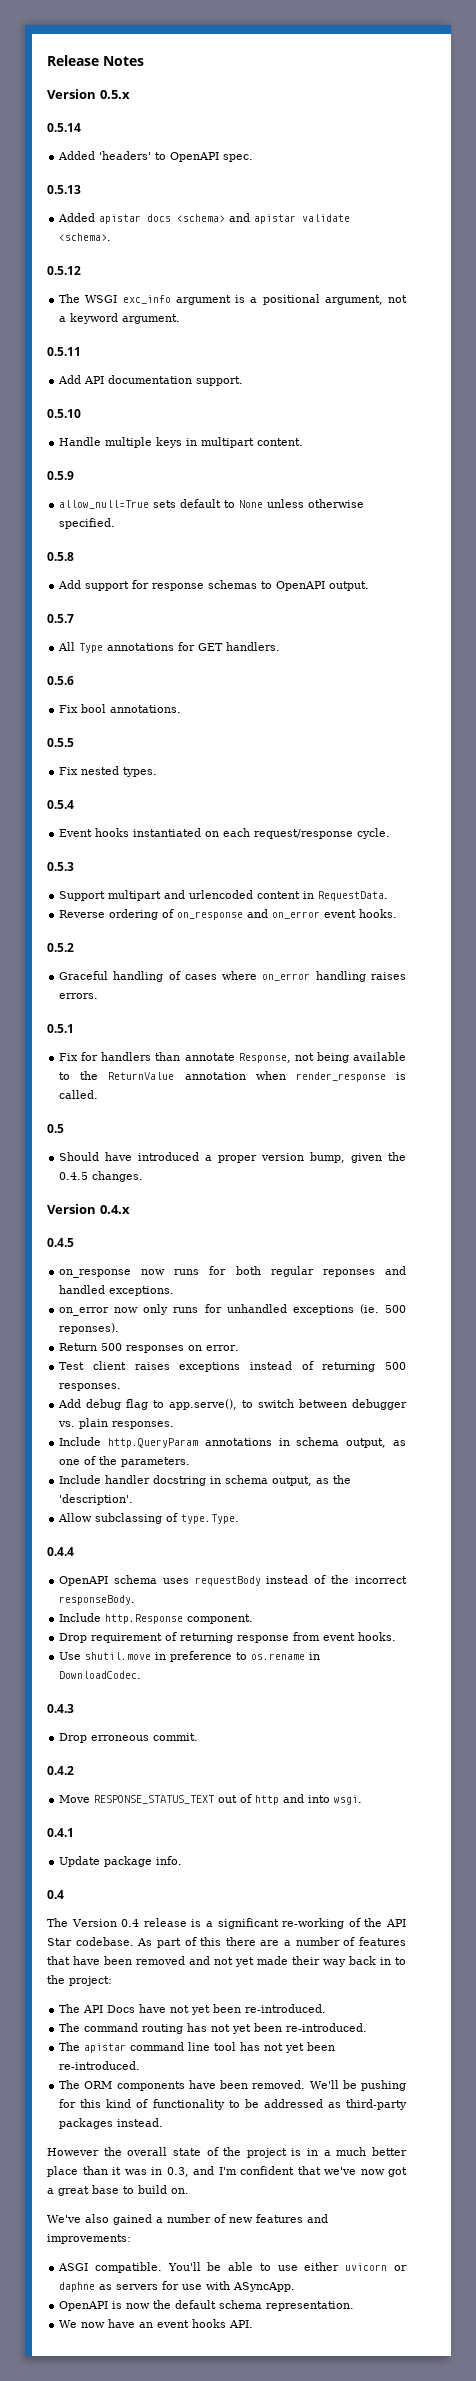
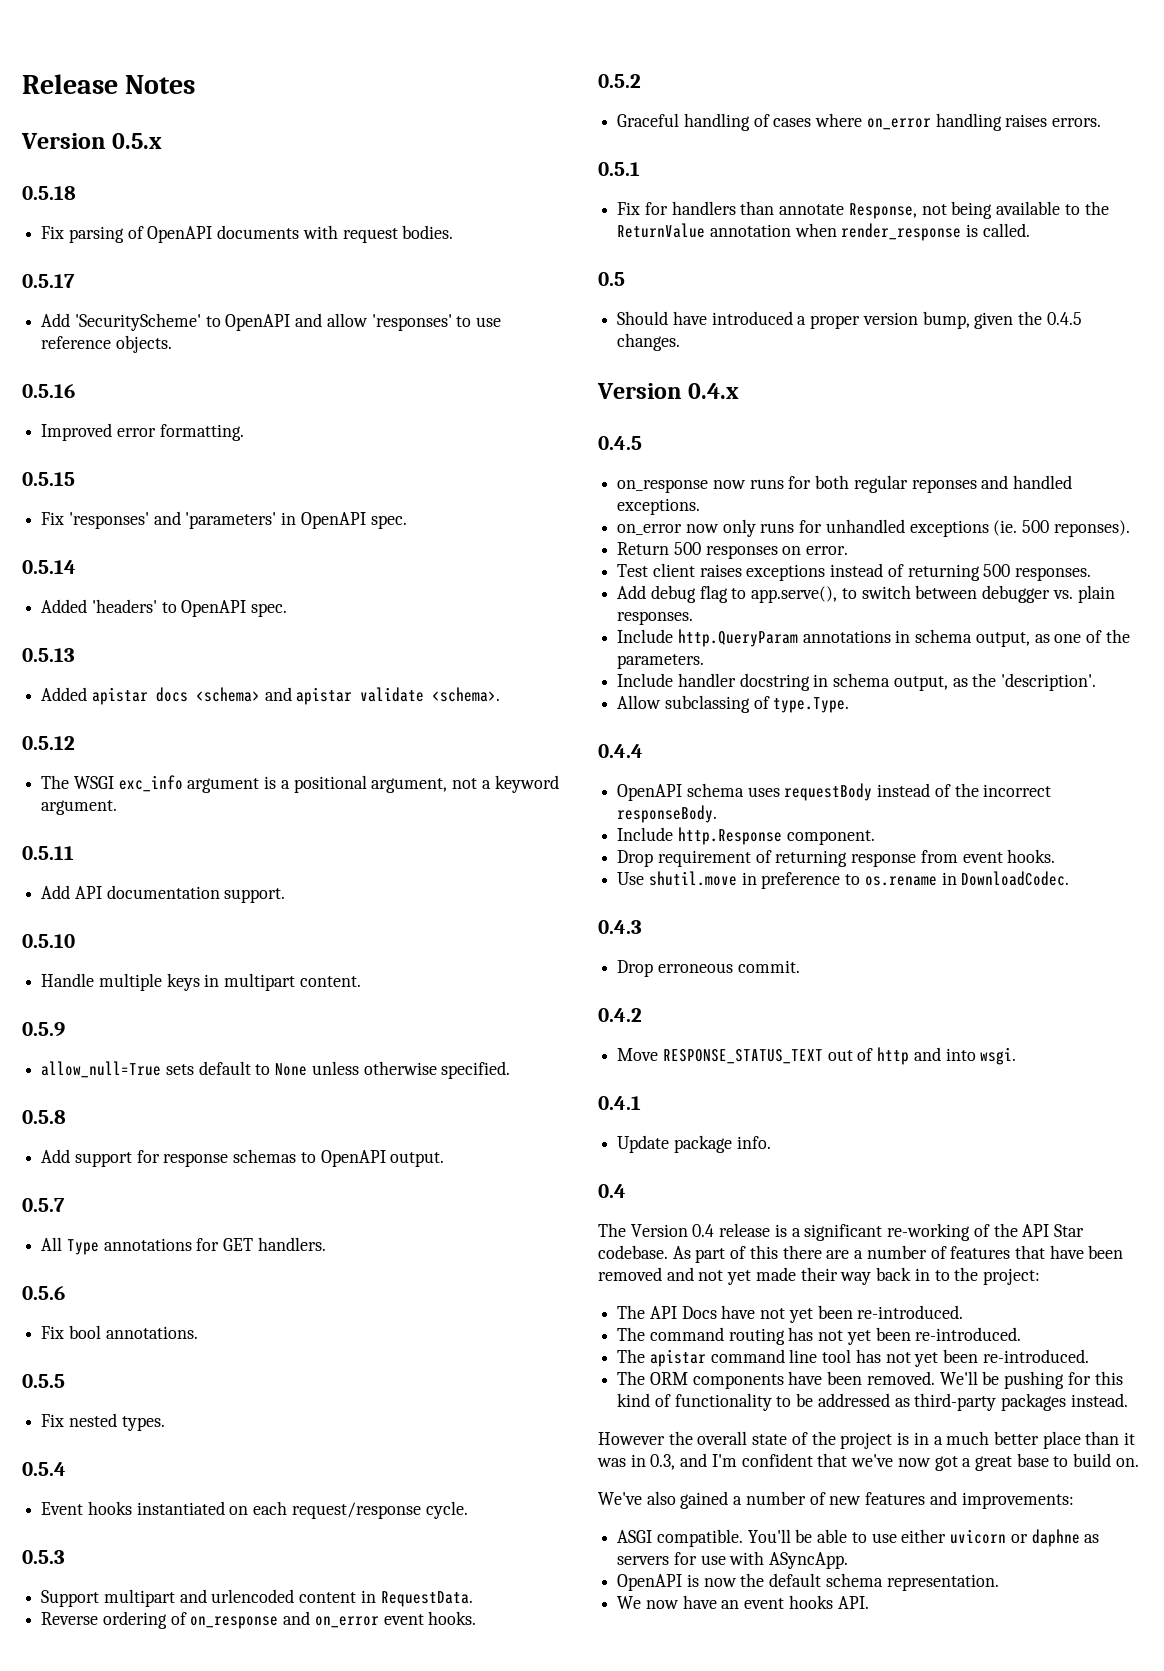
(130, 94) none -> [22,186,76,200] [41,225,454,243] [22,274,75,288] [41,313,502,331] [41,335,172,353] [22,384,75,398] [41,423,244,441] [22,472,75,486] [41,511,407,529] // 0.5.18 // Fix parsing of OpenAPI documents with request bodies. // 0.5.17 // Add 'SecurityScheme' to OpenAPI and allow 'responses' to use reference objects. // 0.5.16 // Improved error formatting. // 0.5.15 // Fix 'responses' and 'parameters' in OpenAPI spec.

